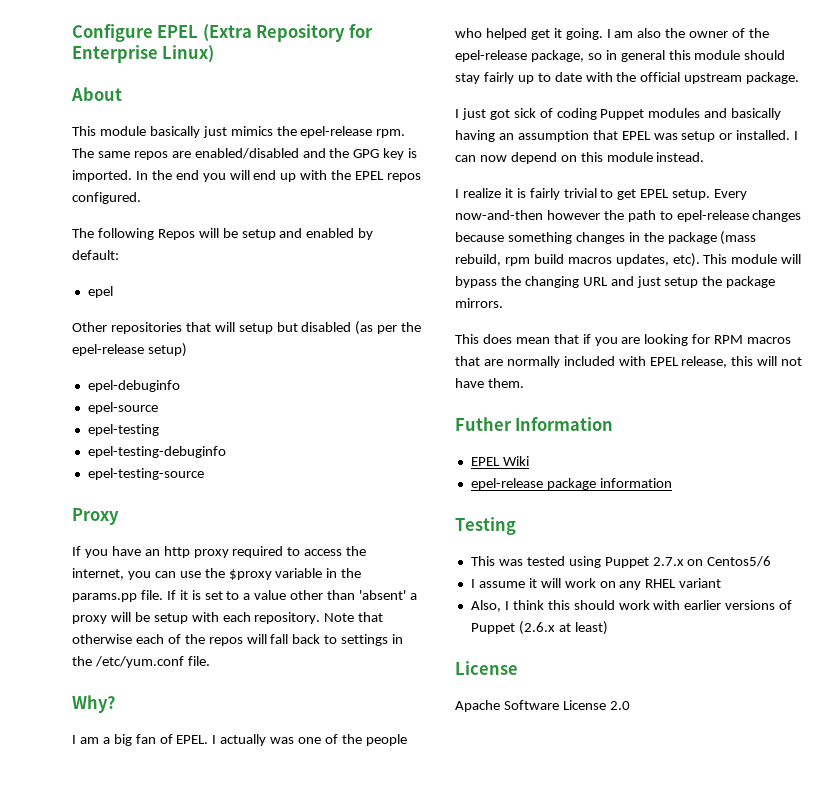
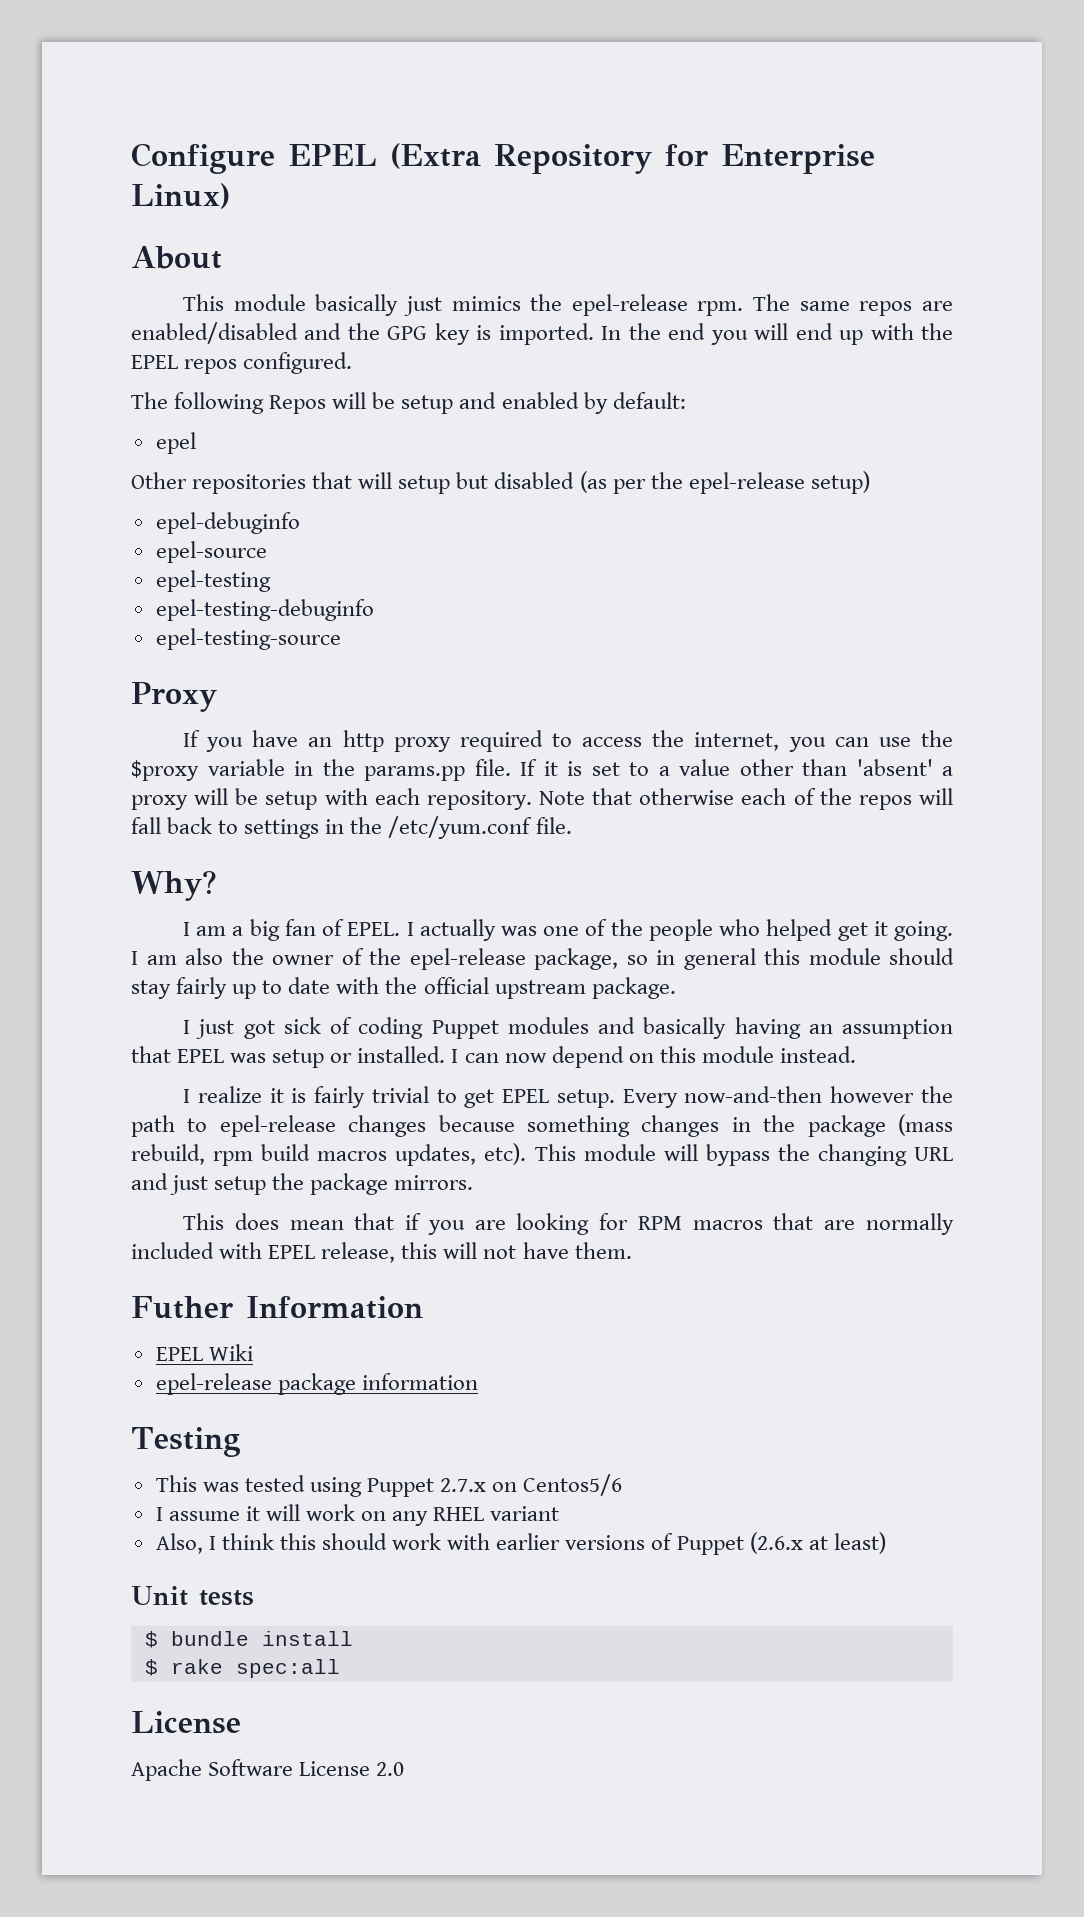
(608, 628) none -> [131,1586,254,1606] [144,1631,353,1648] [144,1659,340,1678] // Unit tests // $ bundle install // $ rake spec:all

